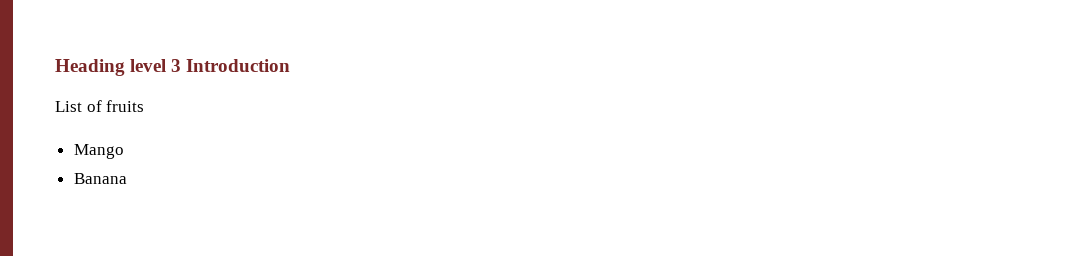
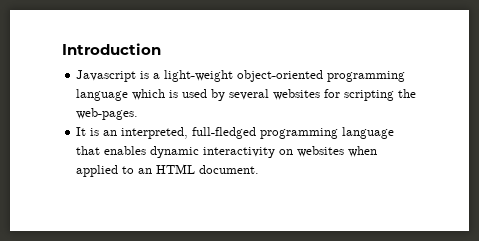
[55,59,291,76] [55,100,145,112] [73,144,124,159] [73,173,127,184] Heading level 3 Introduction // List of fruits // Mango // Banana -> [62,43,161,55] [76,70,406,82] [76,89,417,101] [76,108,139,120] [76,127,395,139] [76,146,378,158] [76,164,260,177] Introduction // Javascript is a light-weight object-oriented programming language which is used by several websites for scripting the web-pages. // It is an interpreted, full-fledged programming language that enables dynamic interactivity on websites when applied to an HTML document.

